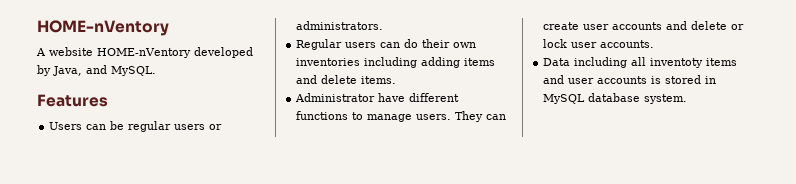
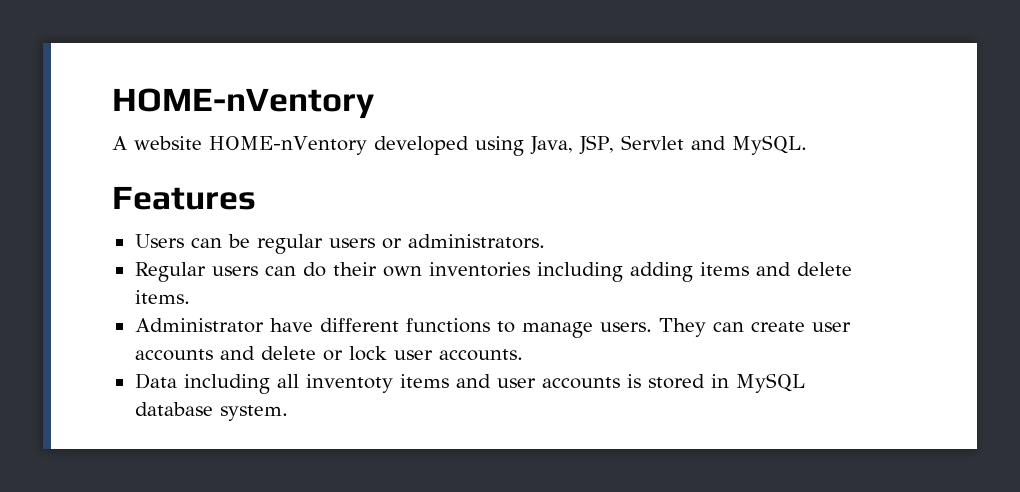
[37,65,82,76] by Java, -> [474,135,684,156] using Java, JSP, Servlet

